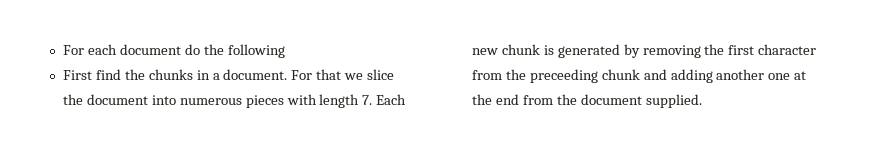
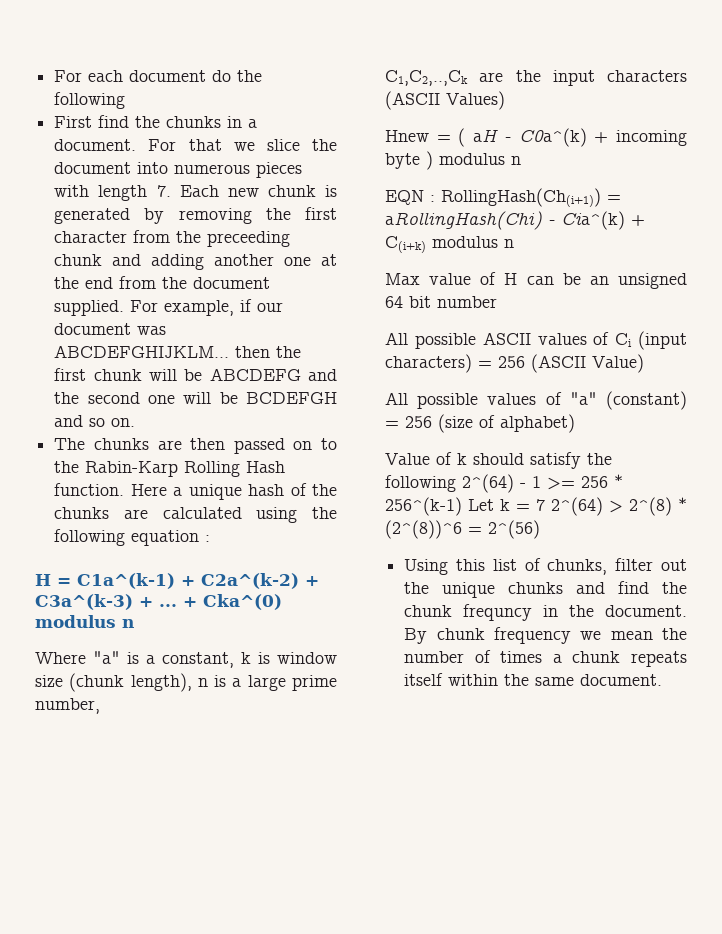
(702, 101) none -> [130,299,284,316] [54,323,167,335] [54,345,302,358] [54,368,337,381] [54,392,337,404] [54,415,136,427] [54,438,337,454] [54,461,286,477] [54,483,337,500] [54,507,337,523] [54,529,211,546] [35,573,319,589] [35,594,282,610] [35,615,134,628] [35,651,337,668] [35,673,337,692] [35,698,100,714] [385,70,687,86] [385,91,505,110] [385,128,687,147] [385,151,521,170] [385,188,621,207] [385,211,645,230] [385,236,514,253] [385,272,687,289] [385,296,497,308] [385,331,687,350] [385,354,644,373] [385,391,687,410] [385,414,575,433] [385,452,612,469] [385,474,623,493] [385,497,687,516] [385,520,540,539] [404,558,687,575] [404,581,687,598] [404,604,687,621] [404,627,687,644] [404,650,687,667] [404,673,663,686] For example, if our document was ABCDEFGHIJKLM... then the first chunk will be ABCDEFG and the second one will be BCDEFGH and so on. // The chunks are then passed on to the Rabin-Karp Rolling Hash function. Here a unique hash of the chunks are calculated using the following equation : // H = C1a^(k-1) + C2a^(k-2) + C3a^(k-3) + ... + Cka^(0) modulus n // Where "a" is a constant, k is window size (chunk length), n is a large prime number, // C1,C2,..,Ck are the input characters (ASCII Values) // Hnew = ( aH - C0a^(k) + incoming byte ) modulus n // EQN : RollingHash(Ch(i+1)) = aRollingHash(Chi) - Cia^(k) + C(i+k) modulus n // Max value of H can be an unsigned 64 bit number // All possible ASCII values of Ci (input characters) = 256 (ASCII Value) // All possible values of "a" (constant) = 256 (size of alphabet) // Value of k should satisfy the following 2^(64) - 1 >= 256 * 256^(k-1) Let k = 7 2^(64) > 2^(8) * (2^(8))^6 = 2^(56) // Using this list of chunks, filter out the unique chunks and find the chunk frequncy in the document. By chunk frequency we mean the number of times a chunk repeats itself within the same document.

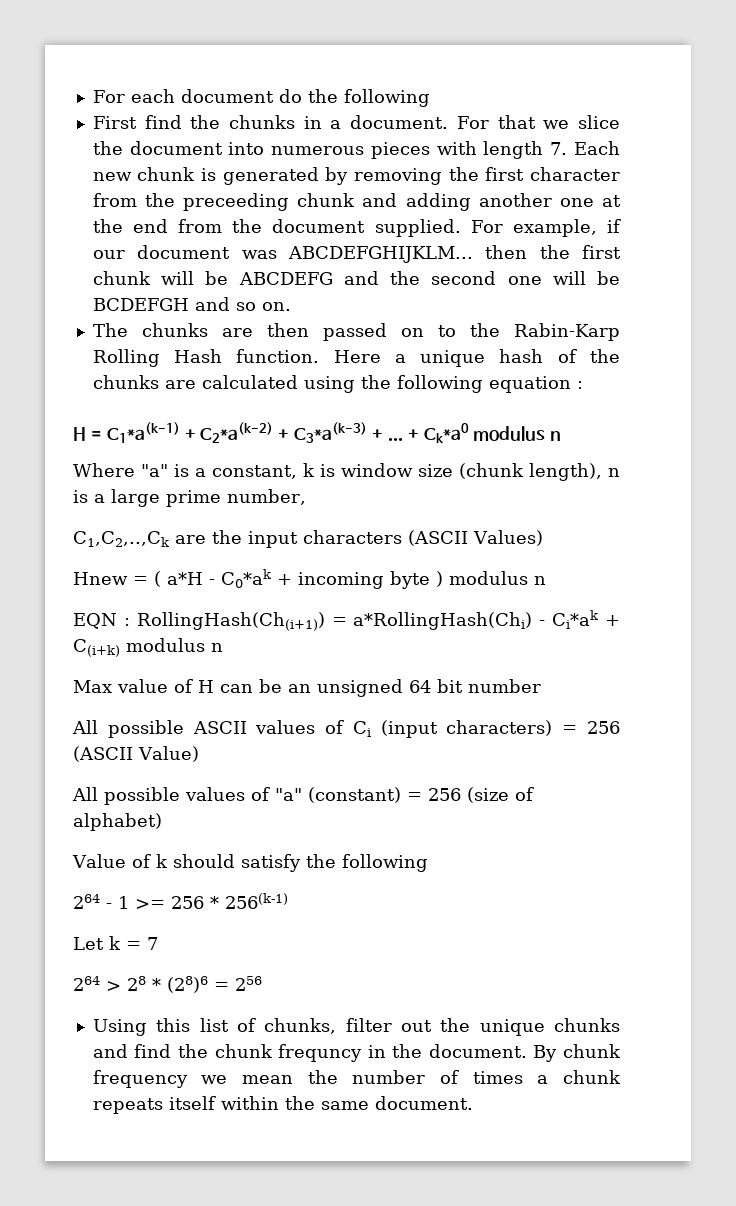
[77,573,319,589] [35,594,133,610] C1a^(k-1) + C2a^(k-2) + C3a^(k-3) -> [106,422,368,443] C1*a(k-1) + C2*a(k-2) + C3*a(k-3)
[203,594,282,610] Cka^(0) -> [423,423,469,443] Ck*a0
[473,128,587,147] aH - C0a^(k) -> [167,569,271,588] a*H - C0*ak
[385,211,625,230] aRollingHash(Chi) - Cia^(k) -> [353,610,599,630] a*RollingHash(Chi) - Ci*ak
[462,474,514,493] 2^(64) -> [73,894,100,909] // 264
[385,497,462,516] 256^(k-1) -> [225,893,288,909] 256(k-1) //
[551,497,687,516] [385,520,540,539] 2^(64) > 2^(8) * (2^(8))^6 = 2^(56) -> [73,976,262,993] // 264 > 28 * (28)6 = 256

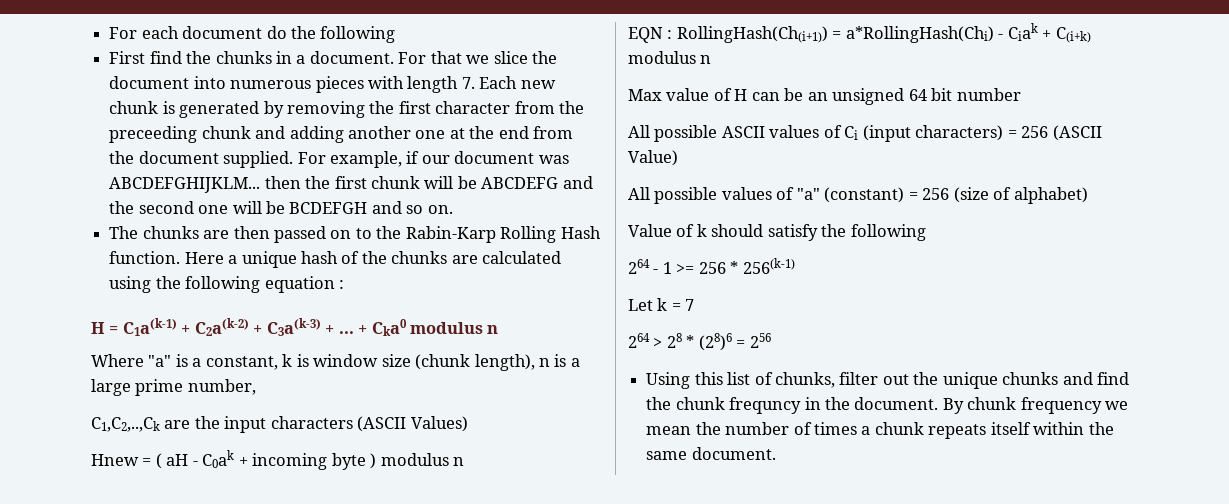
[106,422,368,443] C1*a(k-1) + C2*a(k-2) + C3*a(k-3) -> [122,318,321,336] C1a(k-1) + C2a(k-2) + C3a(k-3)
[423,423,469,443] Ck*a0 -> [371,319,407,336] Cka0
[167,569,271,588] a*H - C0*ak -> [166,450,235,468] aH - C0ak
[552,610,599,629] Ci*ak -> [1007,23,1038,41] Ciak

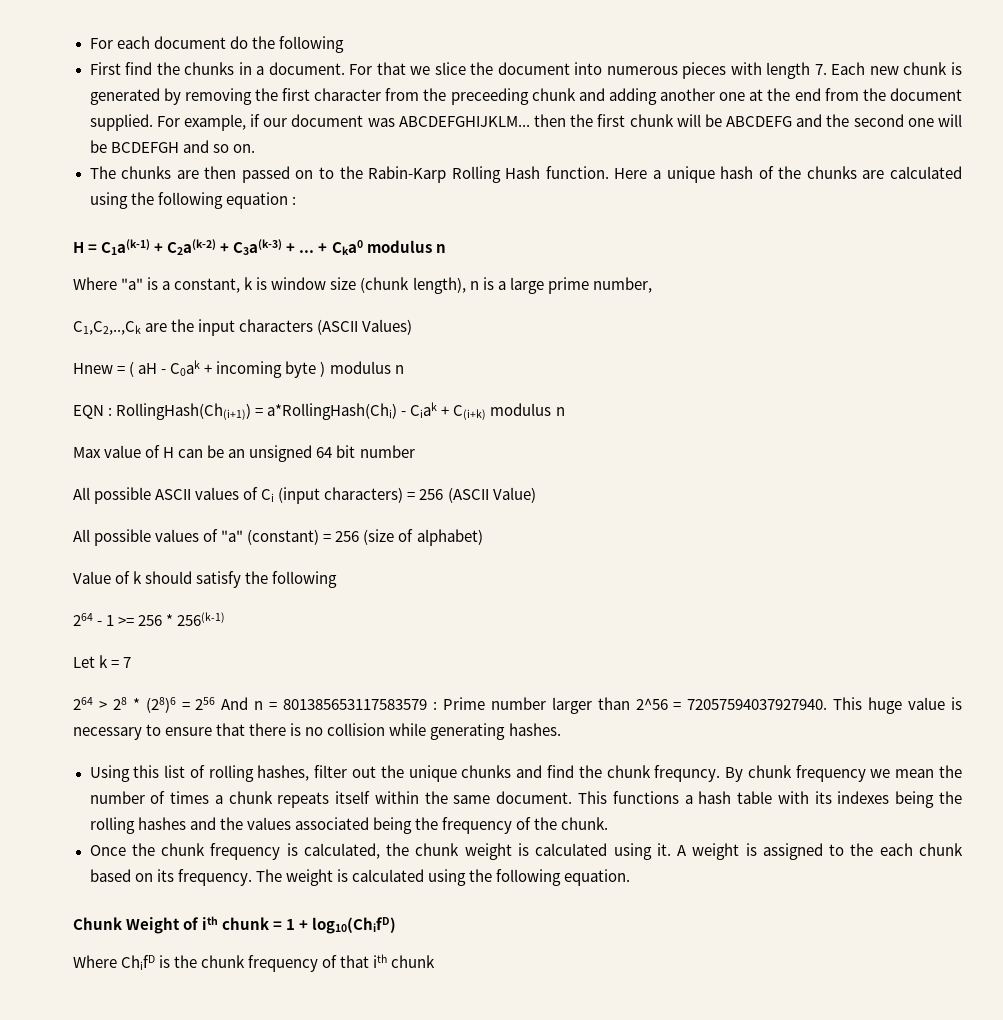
(771, 340) none -> [221,697,962,714] [73,723,561,740] And n = 801385653117583579 : Prime number larger than 2^56 = 72057594037927940. This huge value is necessary to ensure that there is no collision while generating hashes.
[774,372,835,388] chunks, -> [208,765,310,782] rolling hashes,
[729,397,939,414] frequncy in the document. -> [654,765,721,782] frequncy.
(776, 453) none -> [578,791,962,808] [89,817,609,834] [89,843,963,860] [89,869,631,886] [73,916,397,934] [73,954,436,972] This functions a hash table with its indexes being the rolling hashes and the values associated being the frequency of the chunk. // Once the chunk frequency is calculated, the chunk weight is calculated using it. A weight is assigned to the each chunk based on its frequency. The weight is calculated using the following equation. // Chunk Weight of ith chunk = 1 + log10(ChifD) // Where ChifD is the chunk frequency of that ith chunk

